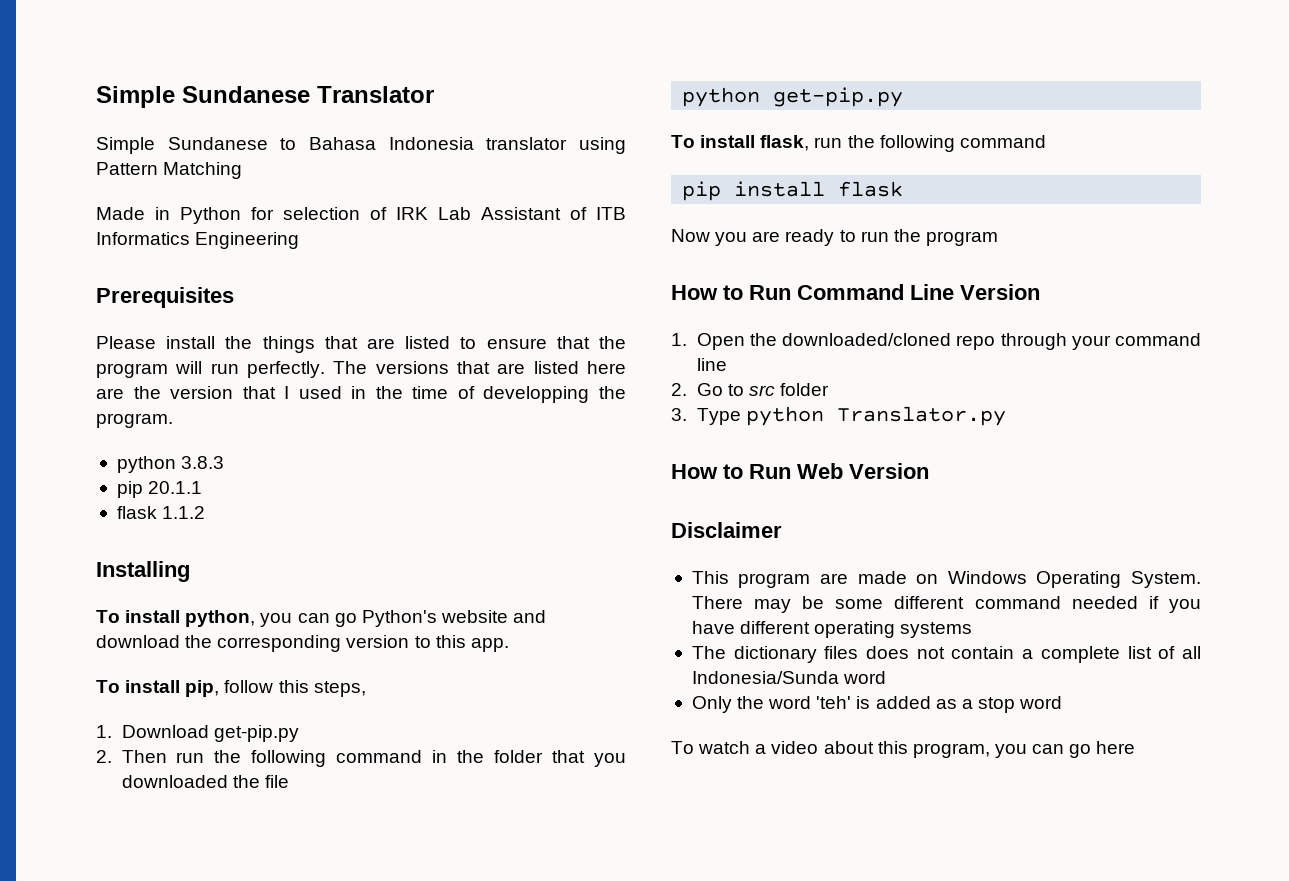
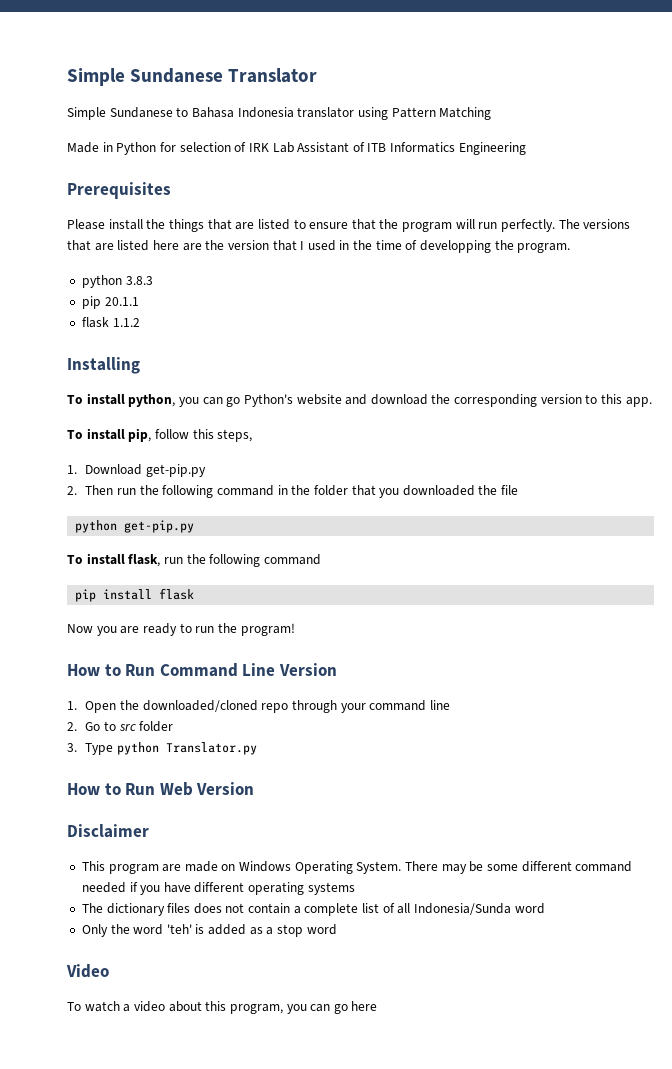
[925,231,998,246] program -> [240,623,295,636] program!
(1063, 702) none -> [66,964,109,978] // Video

